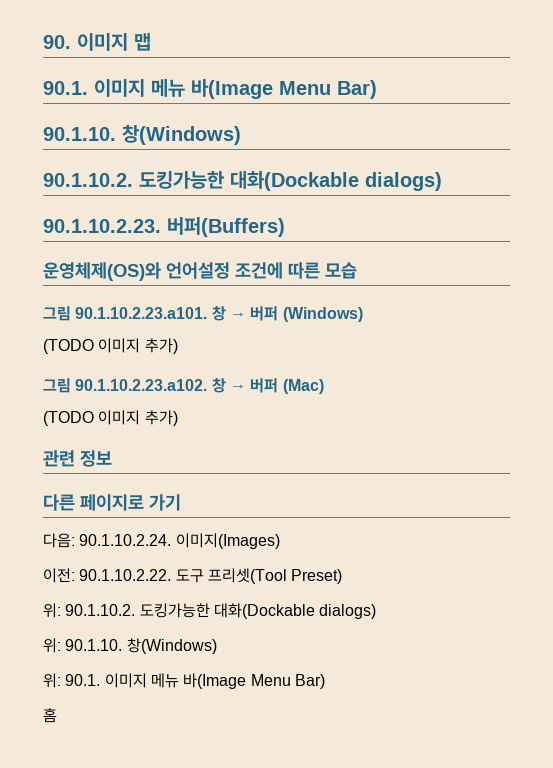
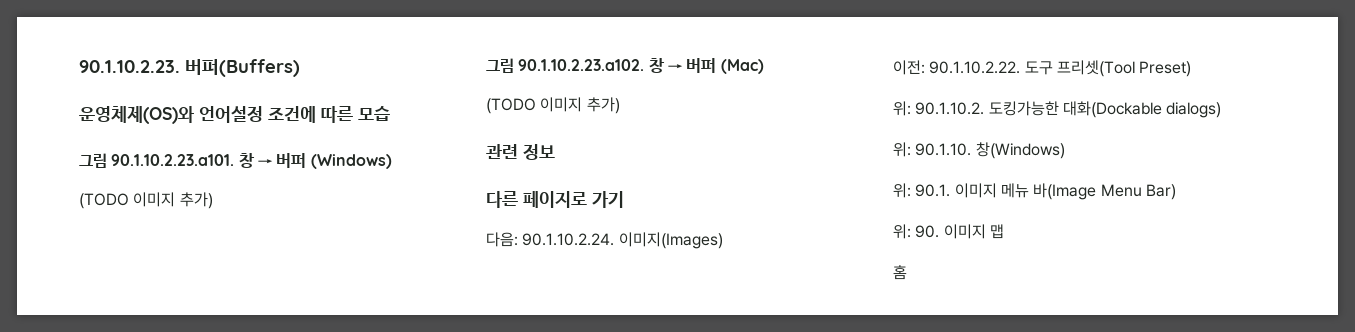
[43,33,151,51] [43,79,377,99] [43,124,241,145] [43,171,442,191] 90. 이미지 맵 // 90.1. 이미지 메뉴 바(Image Menu Bar) // 90.1.10. 창(Windows) // 90.1.10.2. 도킹가능한 대화(Dockable dialogs) // -> (79, 66) none
(325, 681) none -> [893,224,1004,239] // 위: 90. 이미지 맵

